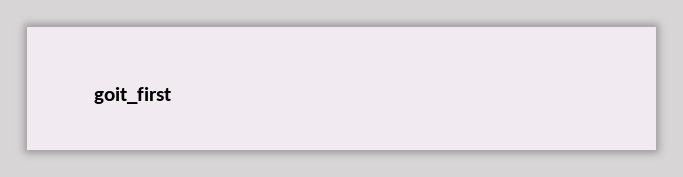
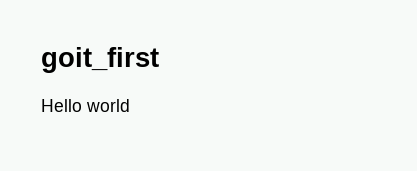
(171, 95) none -> [41,99,130,112] // Hello world

